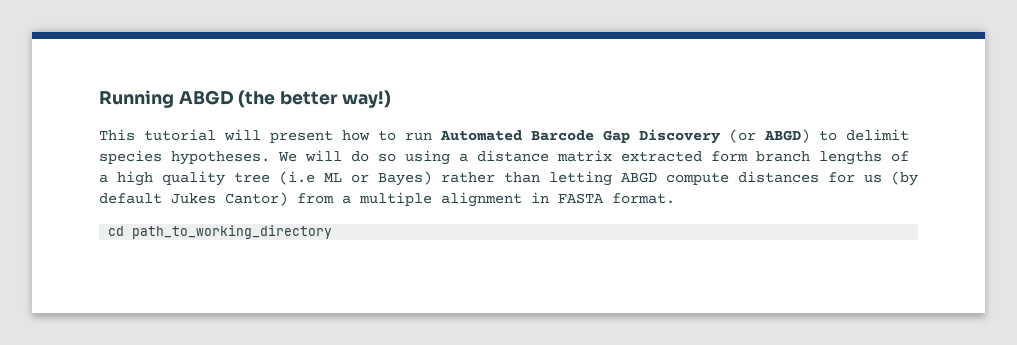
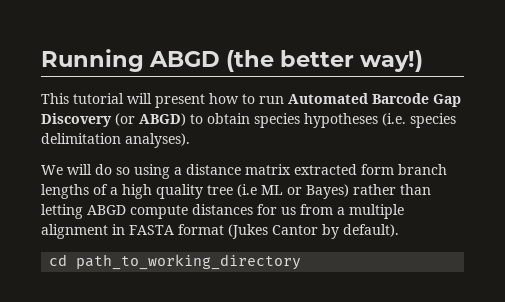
[846,129,909,141] [99,150,270,165] delimit species hypotheses. -> [207,113,456,128] [41,133,190,148] obtain species hypotheses (i.e. species delimitation analyses). //
[891,171,918,186] [99,192,288,206] (by default Jukes Cantor) -> (296, 211) none
[612,193,675,204] format. -> [178,224,399,239] format (Jukes Cantor by default).

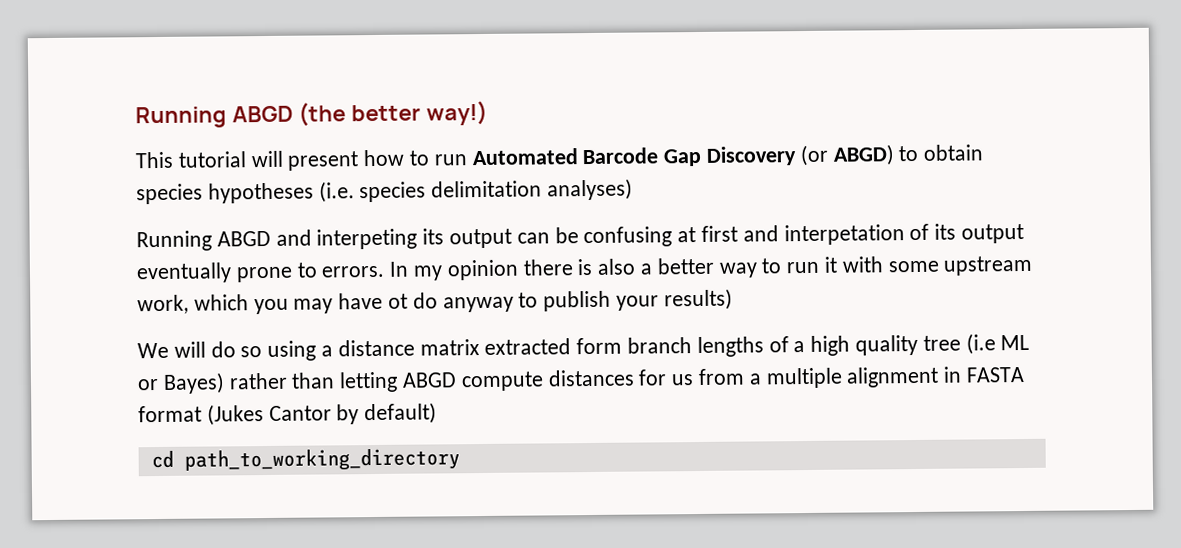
[125,133,190,148] analyses). -> [547,178,634,201] [136,223,1025,252] [136,255,1034,284] [137,288,733,315] analyses) // Running ABGD and interpeting its output can be confusing at first and interpetation of its output eventually prone to errors. In my opinion there is also a better way to run it with some upstream work, which you may have ot do anyway to publish your results)
[343,224,399,237] default). -> [364,402,438,425] default)

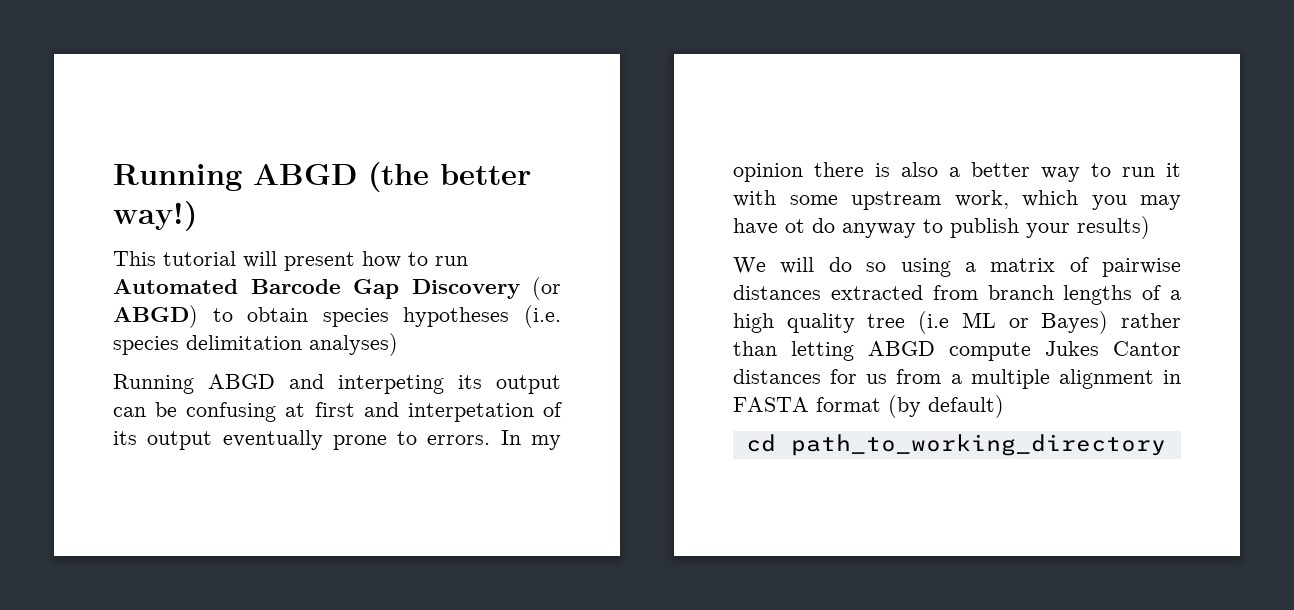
[337,337,623,357] distance matrix extracted form -> [990,257,1181,277] [733,285,978,300] matrix of pairwise distances extracted from
(544, 381) none -> [1045,341,1181,356] Jukes Cantor
[206,404,360,426] (Jukes Cantor by -> [888,395,921,418] (by

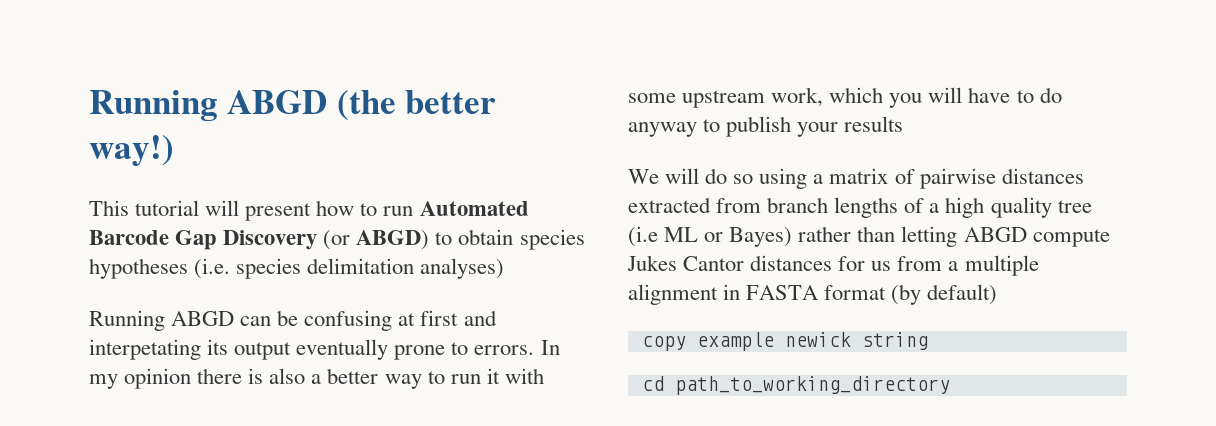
[289,374,561,394] and interpeting its output -> (235, 318) none
[407,402,562,422] interpetation of -> [89,339,201,360] interpetating
[1140,195,1181,210] [733,218,805,235] may have ot -> [928,87,1034,103] will have to
[1077,216,1150,239] results) -> [844,116,904,132] results
(1004, 406) none -> [641,332,928,351] // copy example newick string

